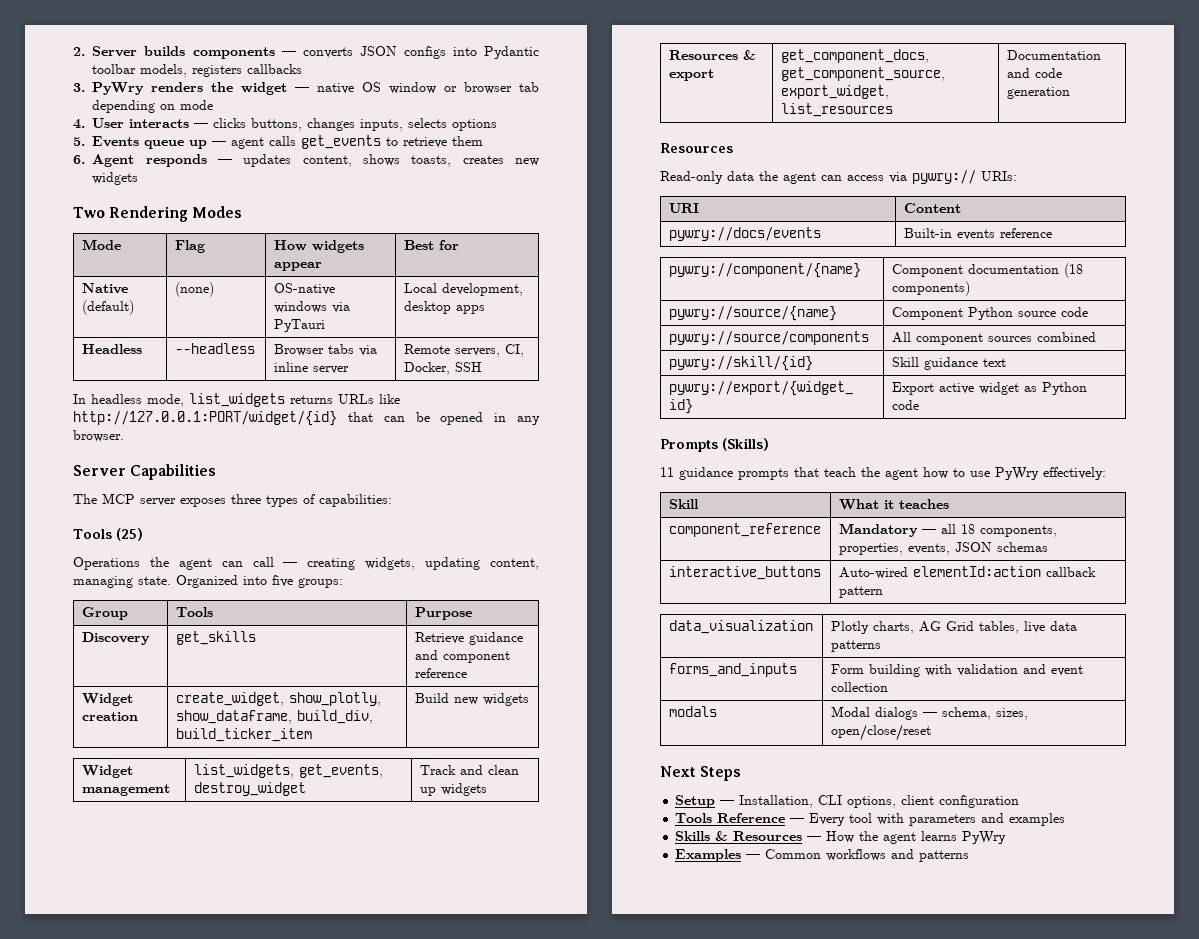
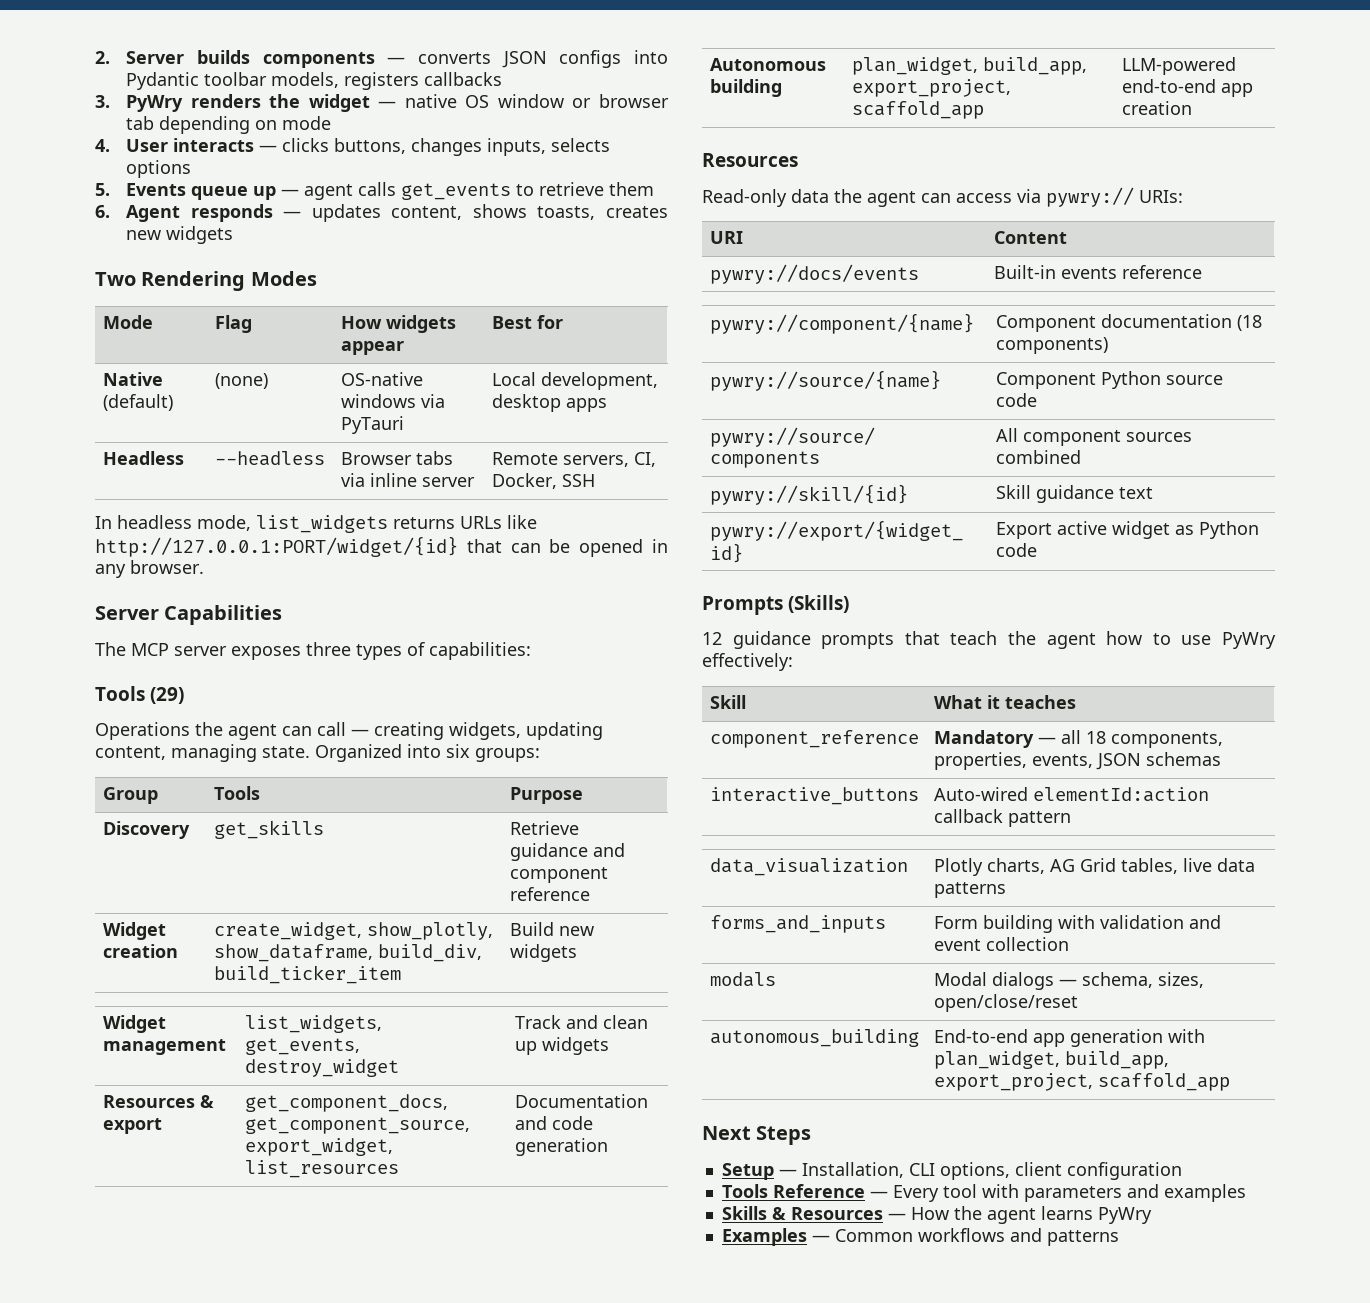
[115,528,143,541] (25) -> [150,687,185,704] (29)
[272,575,293,587] five -> [446,744,470,758] six
(1070, 93) none -> [709,58,826,71] [709,79,782,97] [851,57,1087,75] [851,79,1011,97] [851,101,984,119] [1121,57,1236,75] [1121,79,1253,97] [1121,101,1192,115] // Autonomous building | plan_widget, build_app, export_project, scaffold_app | LLM-powered end-to-end app creation
[660,467,674,477] 11 -> [702,632,722,645] 12
(931, 732) none -> [709,1029,919,1047] [933,1029,1205,1047] [933,1051,1169,1069] [933,1073,1230,1091] // autonomous_building | End-to-end app generation with plan_widget, build_app, export_project, scaffold_app

